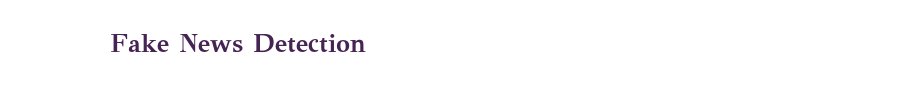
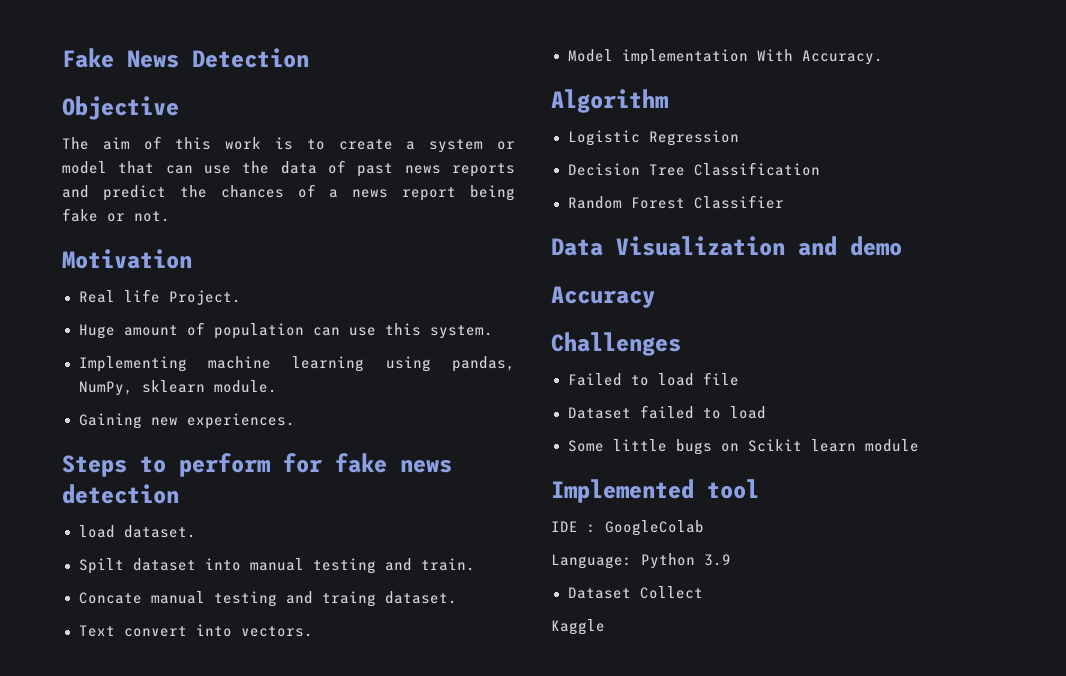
(366, 43) none -> [62,96,179,120] [62,136,515,153] [62,160,515,177] [62,184,515,201] [62,208,170,222] [62,249,192,269] [78,289,241,305] [78,322,493,339] [78,356,515,372] [78,380,277,396] [78,413,295,429] [62,453,452,477] [62,484,179,504] [78,525,196,538] [78,558,475,574] [78,591,457,607] [78,624,313,637] [567,49,883,65] [551,89,668,113] [567,130,739,146] [567,162,820,176] [567,195,784,209] [551,236,902,256] [551,286,655,308] [551,332,681,356] [567,372,739,386] [567,405,766,419] [567,439,919,455] [551,479,759,503] [551,520,704,536] [551,553,731,569] [567,586,703,599] [551,619,605,635] // Objective // The aim of this work is to create a system or model that can use the data of past news reports and predict the chances of a news report being fake or not. // Motivation // Real life Project. // Huge amount of population can use this system. // Implementing machine learning using pandas, NumPy, sklearn module. // Gaining new experiences. // Steps to perform for fake news detection // load dataset. // Spilt dataset into manual testing and train. // Concate manual testing and traing dataset. // Text convert into vectors. // Model implementation With Accuracy. // Algorithm // Logistic Regression // Decision Tree Classification // Random Forest Classifier // Data Visualization and demo // Accuracy // Challenges // Failed to load file // Dataset failed to load // Some little bugs on Scikit learn module // Implemented tool // IDE : GoogleColab // Language: Python 3.9 // Dataset Collect // Kaggle

